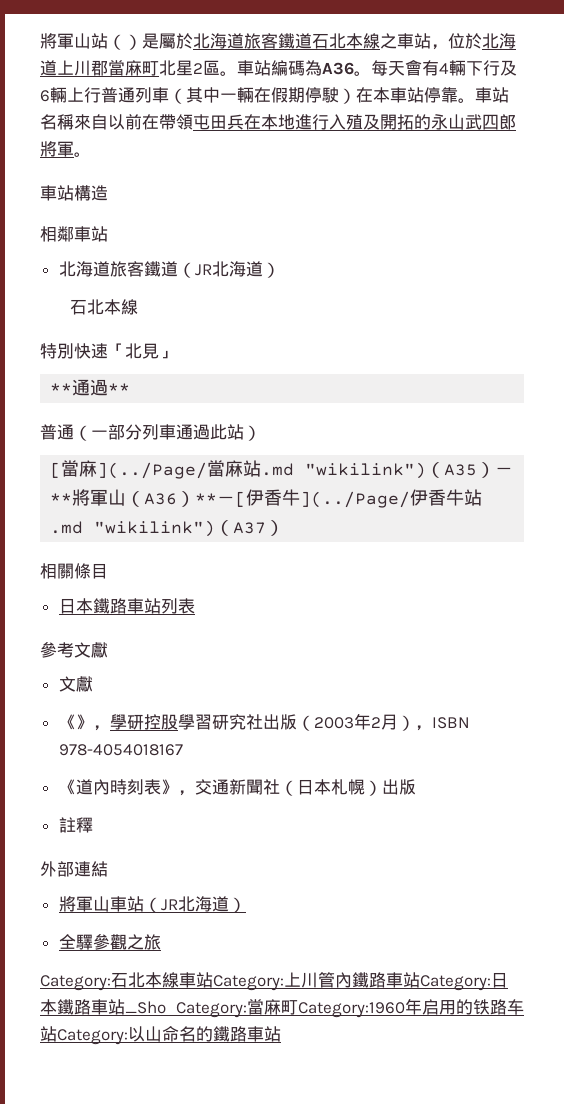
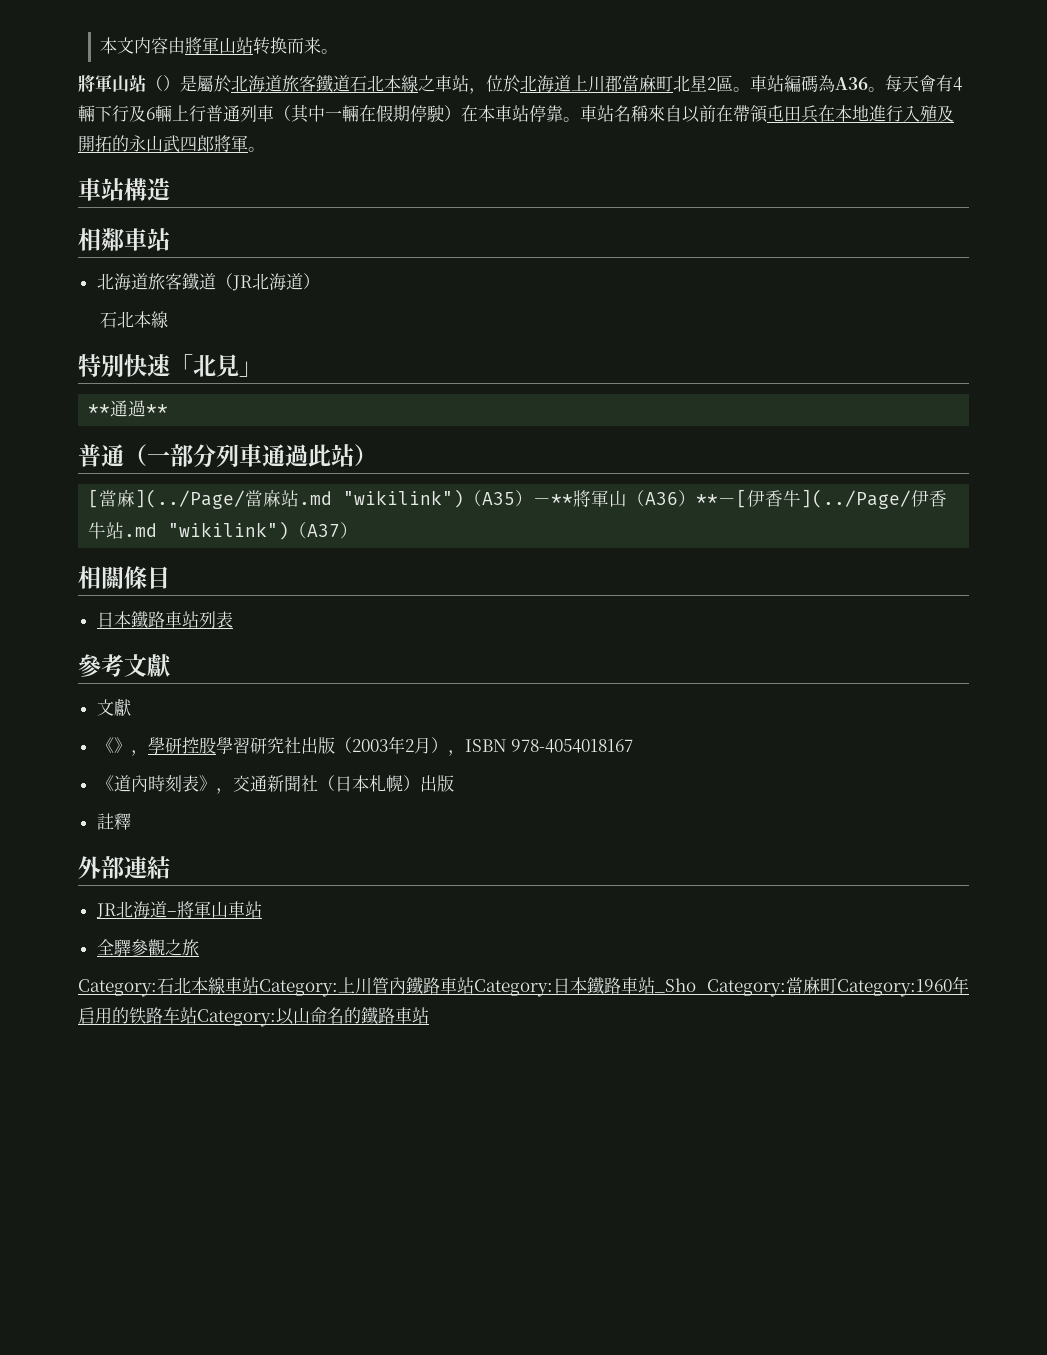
(40, 41) none -> [100,37,339,55] 本文内容由將軍山站转换而来。 //
(108, 869) none -> [95,901,177,919] JR北海道–
[143,896,246,913] （JR北海道） -> (262, 909) none

